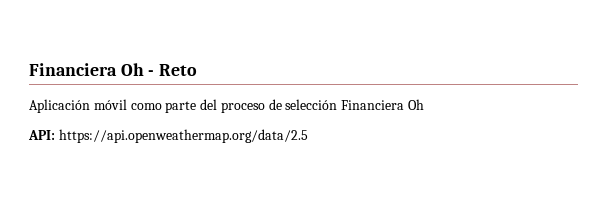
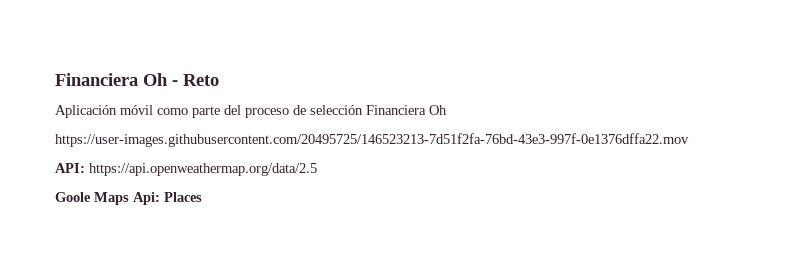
(425, 104) none -> [55,133,689,147] // https://user-images.githubusercontent.com/20495725/146523213-7d51f2fa-76bd-43e3-997f-0e1376dffa22.mov
(308, 136) none -> [55,192,202,205] // Goole Maps Api: Places

